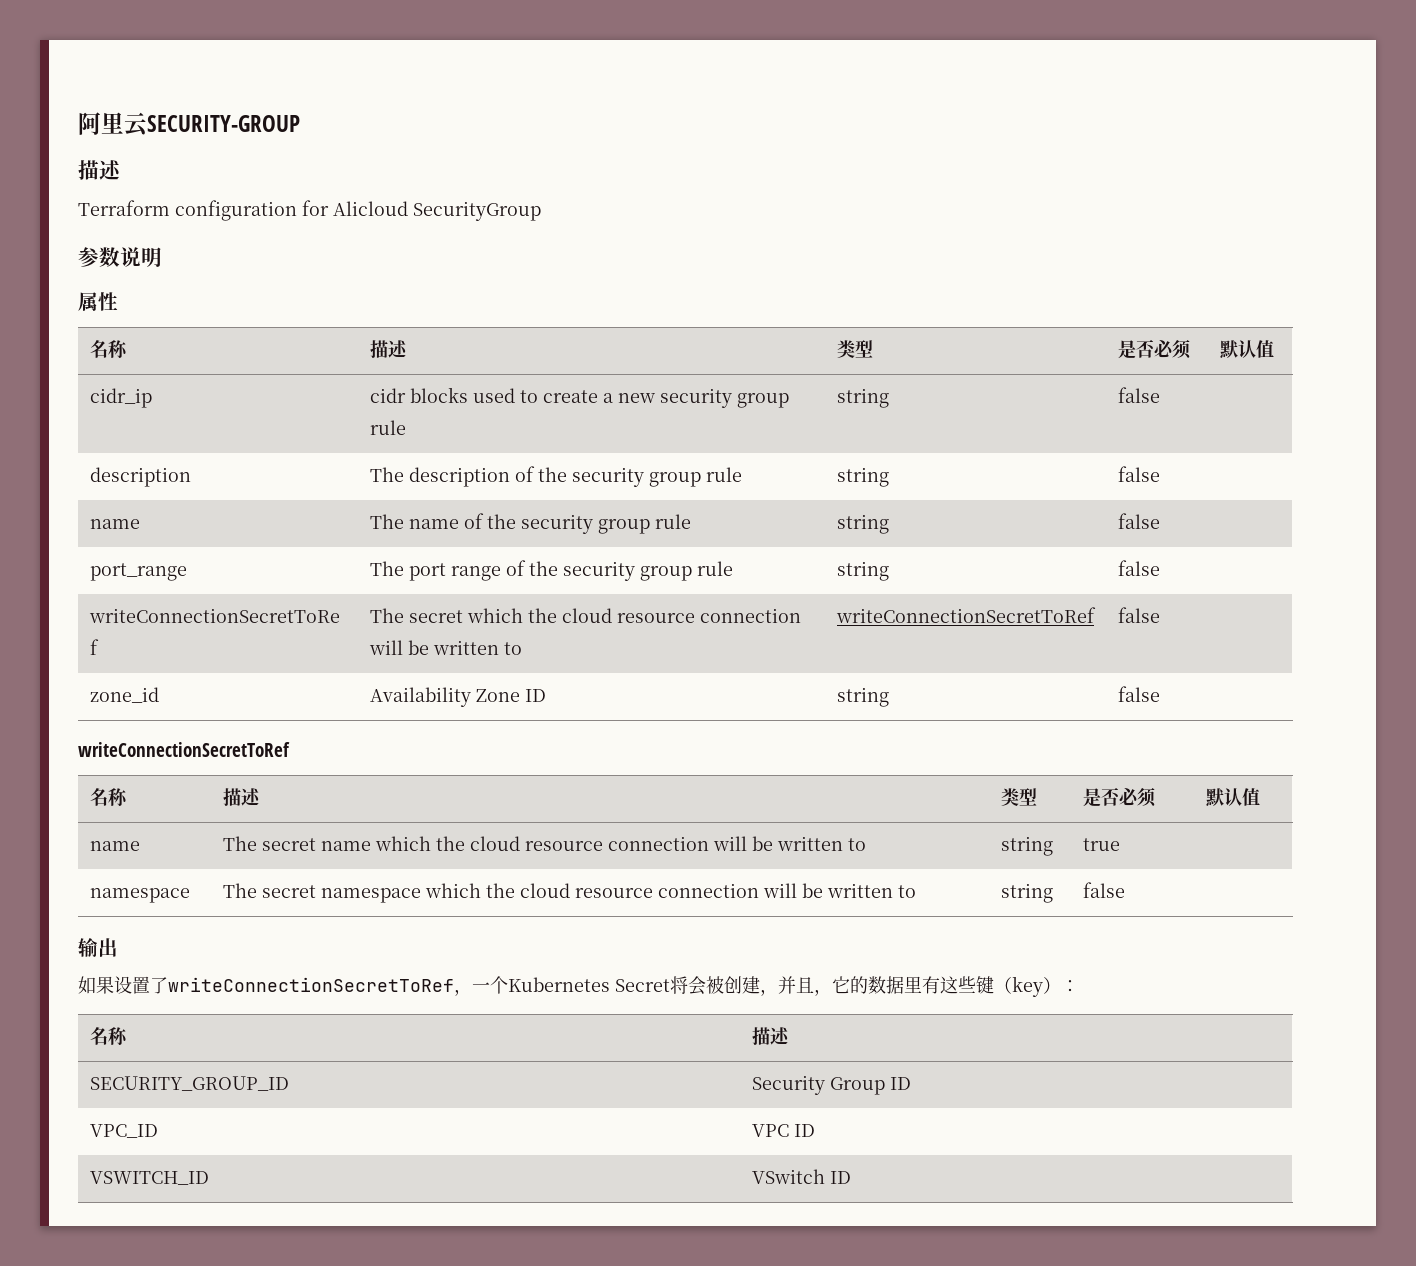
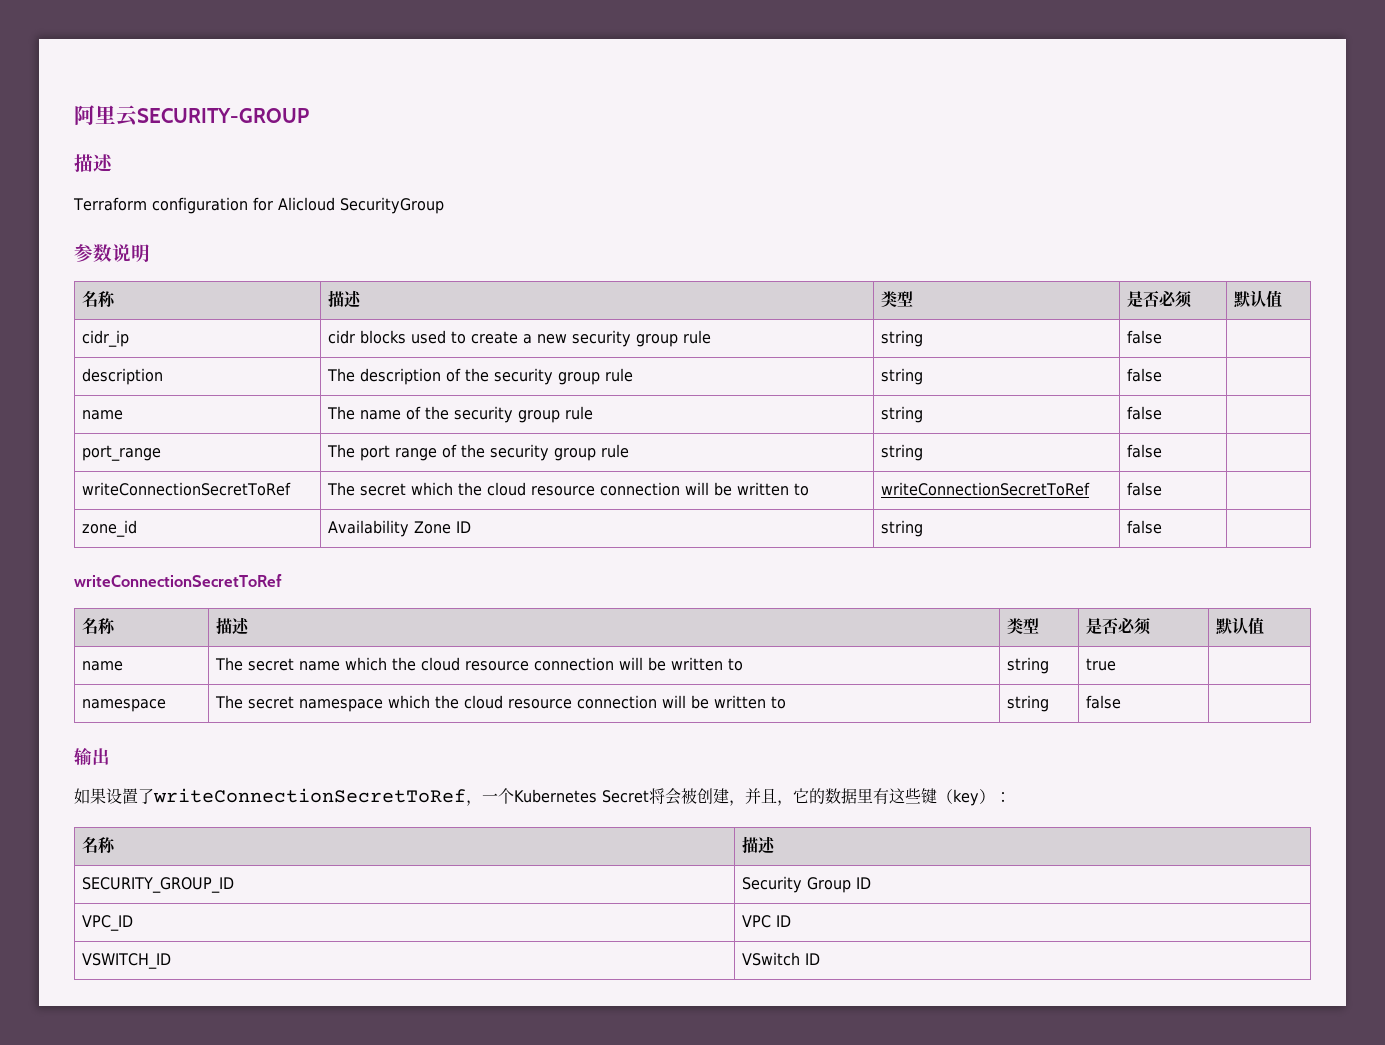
[78,292,118,311] // 属性 -> (150, 253) none

